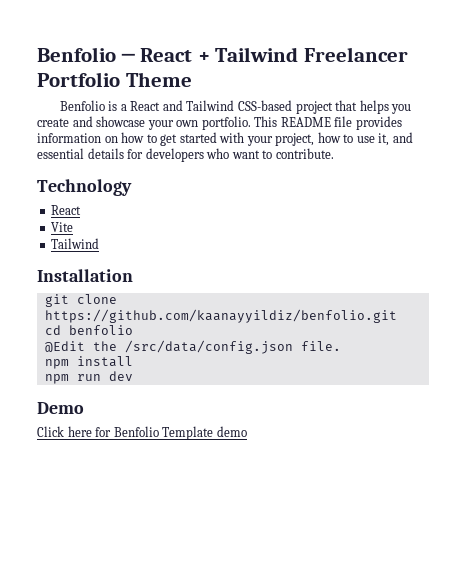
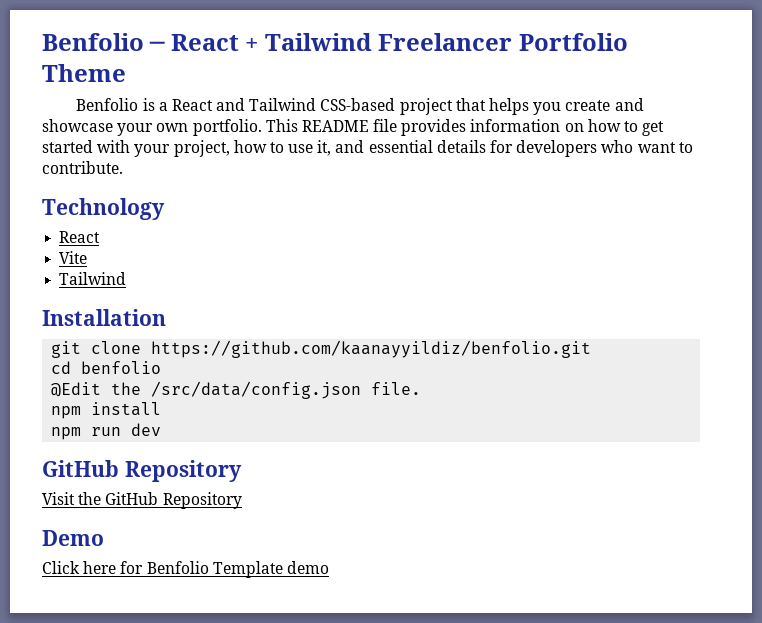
(133, 376) none -> [42,460,242,482] [42,492,242,509] // GitHub Repository // Visit the GitHub Repository

